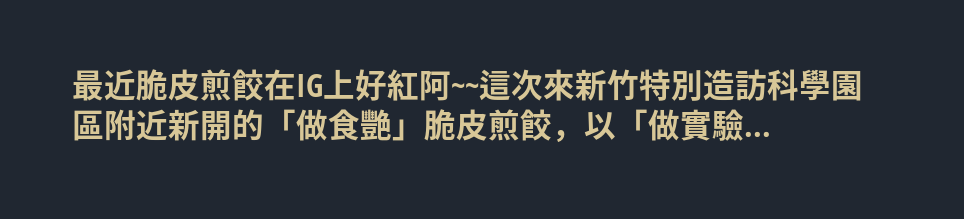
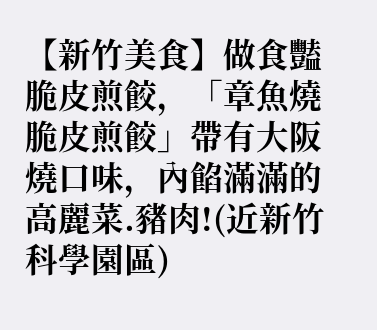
[72,69,863,101] [72,109,771,143] 最近脆皮煎餃在IG上好紅阿~~這次來新竹特別造訪科學園區附近新開的「做食艷」脆皮煎餃，以「做實驗... -> [25,38,323,71] [25,79,322,116] [25,120,322,155] [24,161,322,198] [25,202,325,238] [25,243,170,279] 【新竹美食】做食豔脆皮煎餃，「章魚燒脆皮煎餃」帶有大阪燒口味，內餡滿滿的高麗菜.豬肉!(近新竹科學園區)

